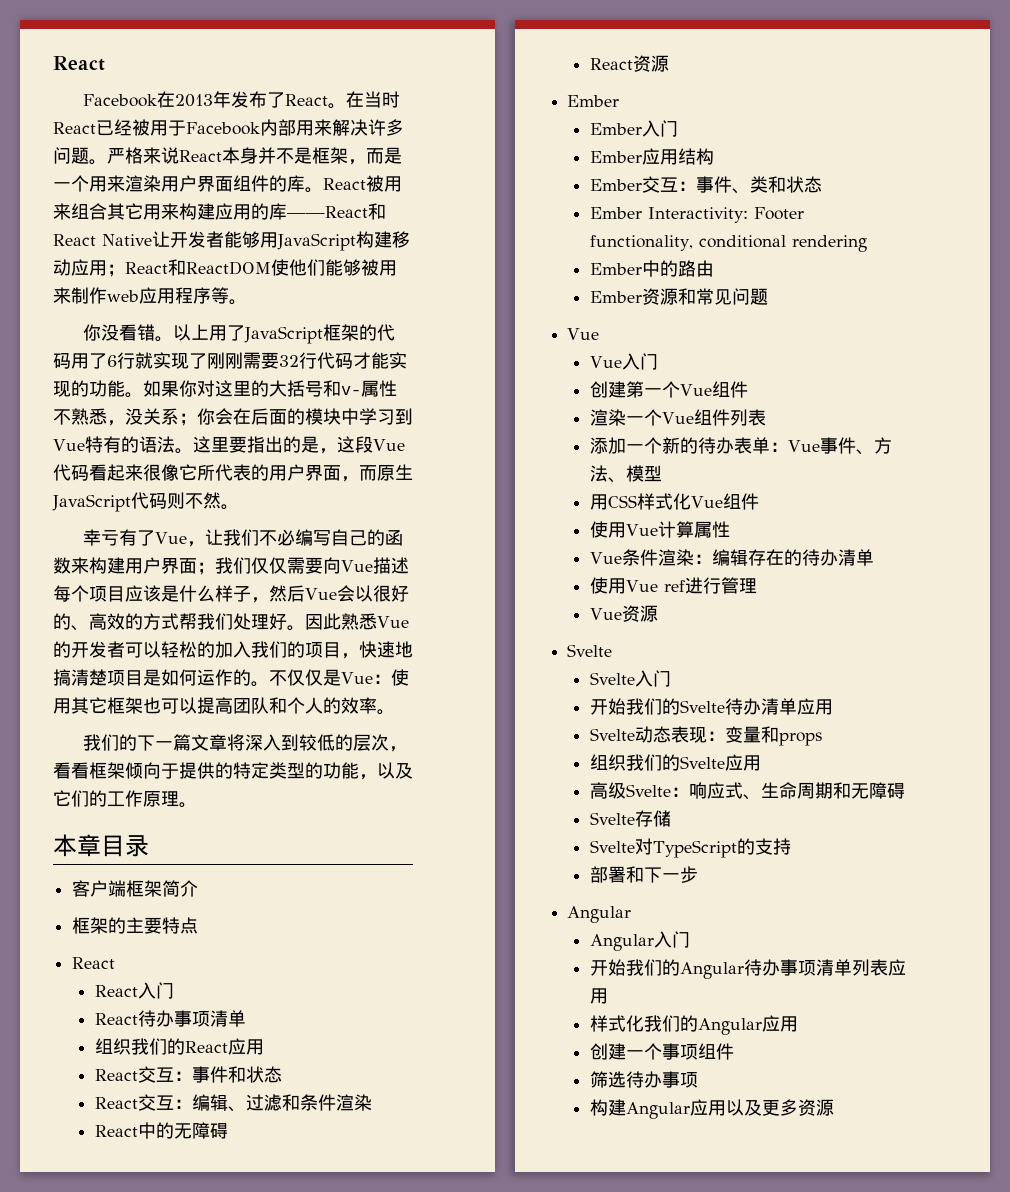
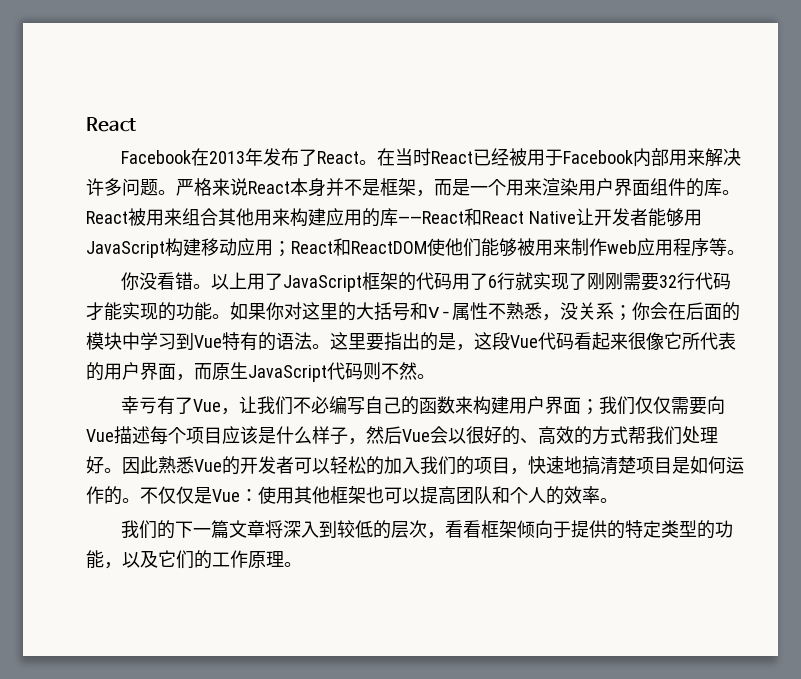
[125,203,143,220] 它 -> [236,208,254,226] 他
[89,697,107,714] 它 -> [312,486,330,504] 他
[53,834,149,857] [72,880,199,897] [72,917,199,934] [72,957,116,969] [94,982,174,999] [94,1010,246,1027] [94,1038,264,1055] [94,1066,282,1083] [94,1094,372,1112] [94,1122,228,1139] [589,55,669,72] [567,95,620,107] [589,120,678,137] [589,148,714,165] [589,176,822,194] [589,207,804,223] [589,235,867,252] [589,260,714,277] [589,288,768,305] [567,328,600,340] [589,353,658,370] [589,381,748,398] [589,409,766,426] [589,437,892,455] [589,465,662,483] [589,493,759,510] [589,521,730,538] [589,549,874,566] [589,577,757,594] [589,605,658,622] [567,644,613,657] [589,670,671,687] [589,698,833,715] [589,726,822,746] [589,754,761,771] [589,782,905,800] [589,810,671,827] [589,838,791,858] [589,866,698,883] [567,906,632,923] [589,931,690,951] [589,959,906,979] [589,988,608,1004] [589,1015,798,1035] [589,1043,734,1060] [589,1071,698,1088] [589,1099,834,1119] // 本章目录 // 客户端框架简介 // 框架的主要特点 // React // React入门 // React待办事项清单 // 组织我们的React应用 // React交互：事件和状态 // React交互：编辑、过滤和条件渲染 // React中的无障碍 // React资源 // Ember // Ember入门 // Ember应用结构 // Ember交互：事件、类和状态 // Ember Interactivity: Footer functionality, conditional rendering // Ember中的路由 // Ember资源和常见问题 // Vue // Vue入门 // 创建第一个Vue组件 // 渲染一个Vue组件列表 // 添加一个新的待办表单：Vue事件、方法、模型 // 用CSS样式化Vue组件 // 使用Vue计算属性 // Vue条件渲染：编辑存在的待办清单 // 使用Vue ref进行管理 // Vue资源 // Svelte // Svelte入门 // 开始我们的Svelte待办清单应用 // Svelte动态表现：变量和props // 组织我们的Svelte应用 // 高级Svelte：响应式、生命周期和无障碍 // Svelte存储 // Svelte对TypeScript的支持 // 部署和下一步 // Angular // Angular入门 // 开始我们的Angular待办事项清单列表应用 // 样式化我们的Angular应用 // 创建一个事项组件 // 筛选待办事项 // 构建Angular应用以及更多资源 -> (302, 564) none

